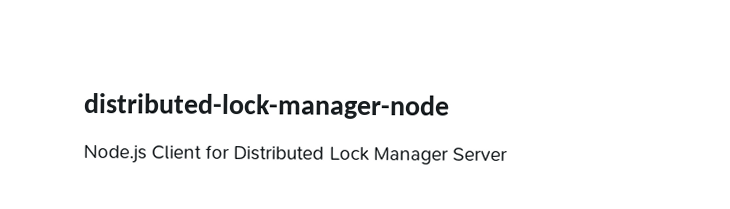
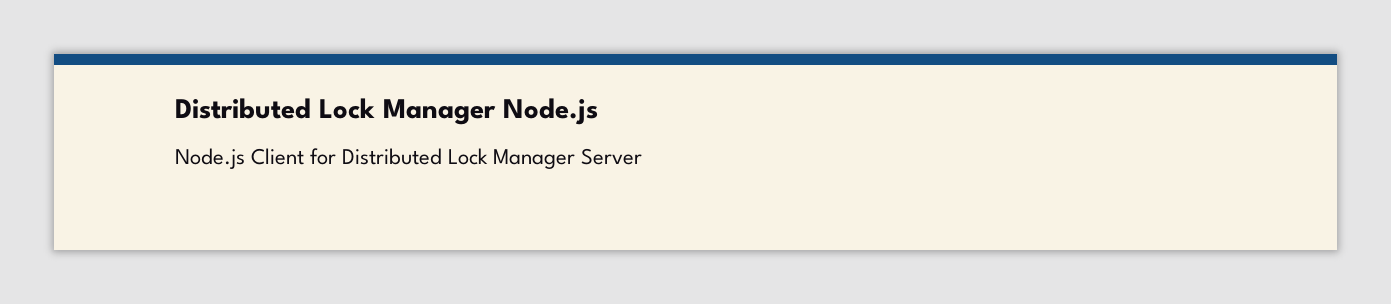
[83,92,450,120] distributed-lock-manager-node -> [175,98,598,125] Distributed Lock Manager Node.js

